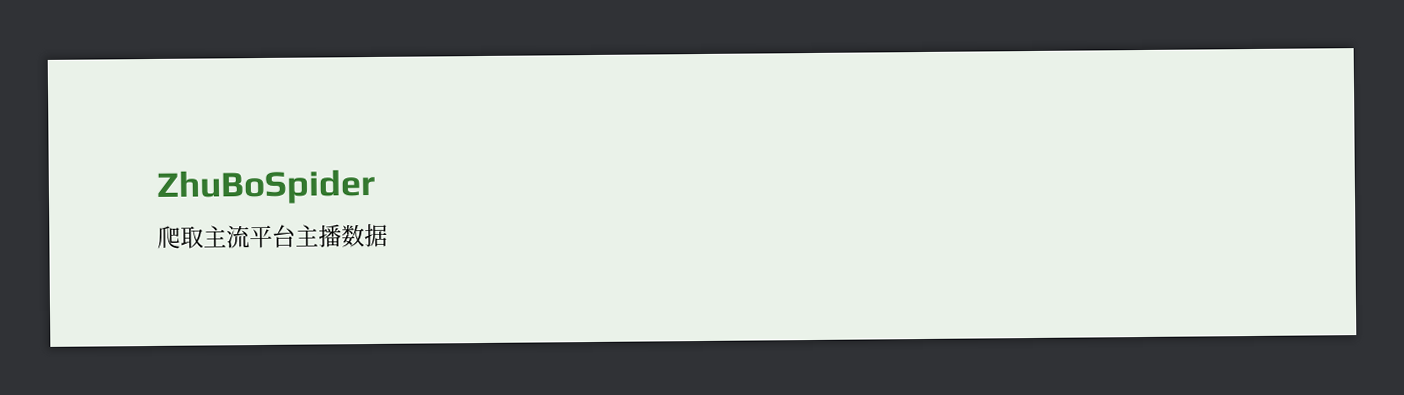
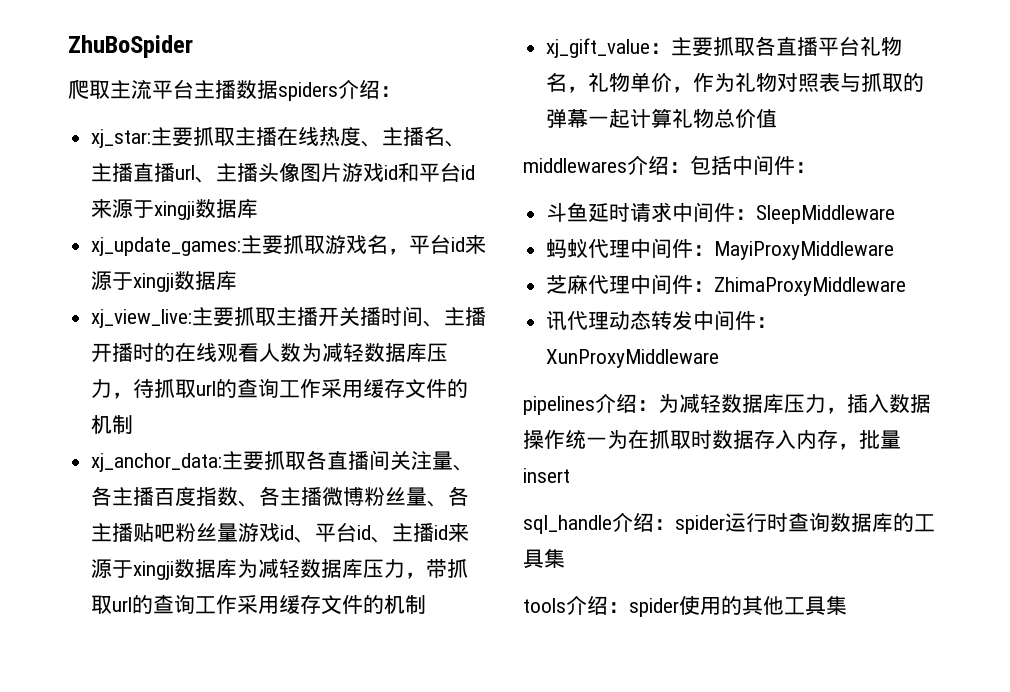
(388, 235) none -> [278,80,401,101] [91,126,467,148] [91,162,476,183] [91,198,259,220] [91,234,487,256] [91,270,238,292] [91,306,487,328] [91,342,449,363] [91,378,469,399] [91,415,134,434] [91,450,475,472] [91,486,470,507] [91,522,470,543] [91,558,469,580] [91,594,427,615] [546,36,903,58] [546,72,925,93] [546,108,778,129] [523,155,816,176] [546,202,896,224] [546,238,895,260] [546,274,907,296] [546,310,778,331] [546,349,720,368] [523,393,931,415] [523,429,901,450] [523,468,570,483] [523,512,935,534] [523,548,565,569] [523,595,847,617] spiders介绍： // xj_star:主要抓取主播在线热度、主播名、主播直播url、主播头像图片游戏id和平台id来源于xingji数据库 // xj_update_games:主要抓取游戏名，平台id来源于xingji数据库 // xj_view_live:主要抓取主播开关播时间、主播开播时的在线观看人数为减轻数据库压力，待抓取url的查询工作采用缓存文件的机制 // xj_anchor_data:主要抓取各直播间关注量、各主播百度指数、各主播微博粉丝量、各主播贴吧粉丝量游戏id、平台id、主播id来源于xingji数据库为减轻数据库压力，带抓取url的查询工作采用缓存文件的机制 // xj_gift_value：主要抓取各直播平台礼物名，礼物单价，作为礼物对照表与抓取的弹幕一起计算礼物总价值 // middlewares介绍：包括中间件： // 斗鱼延时请求中间件：SleepMiddleware // 蚂蚁代理中间件：MayiProxyMiddleware // 芝麻代理中间件：ZhimaProxyMiddleware // 讯代理动态转发中间件：XunProxyMiddleware // pipelines介绍：为减轻数据库压力，插入数据操作统一为在抓取时数据存入内存，批量insert // sql_handle介绍：spider运行时查询数据库的工具集 // tools介绍：spider使用的其他工具集

